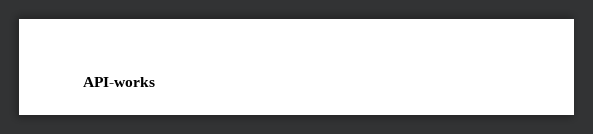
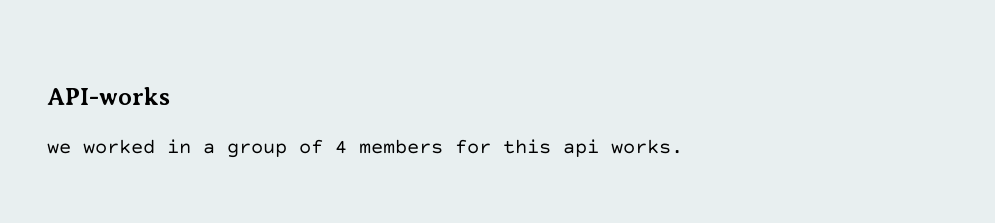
(155, 82) none -> [47,139,683,158] // we worked in a group of 4 members for this api works.

